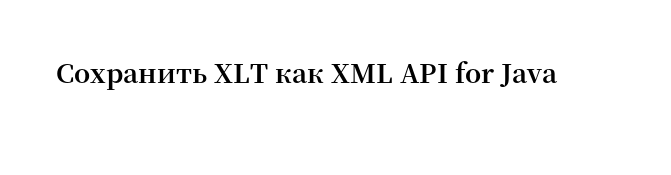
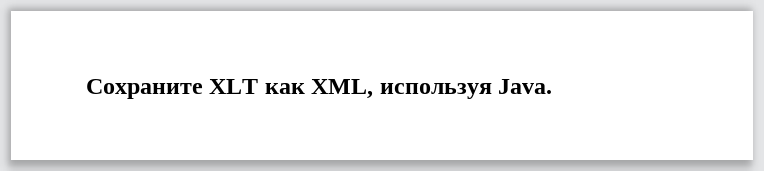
[56,64,207,90] Сохранить -> [86,79,203,99] Сохраните
[331,61,559,87] XML API for Java -> [311,79,553,99] XML, используя Java.

